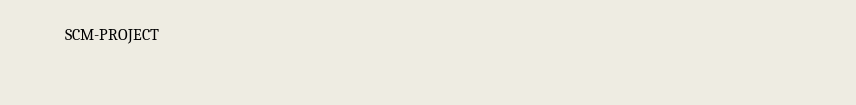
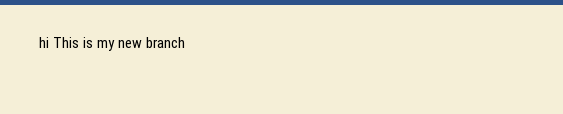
[65,29,159,44] SCM-PROJECT -> [39,37,186,51] hi This is my new branch

